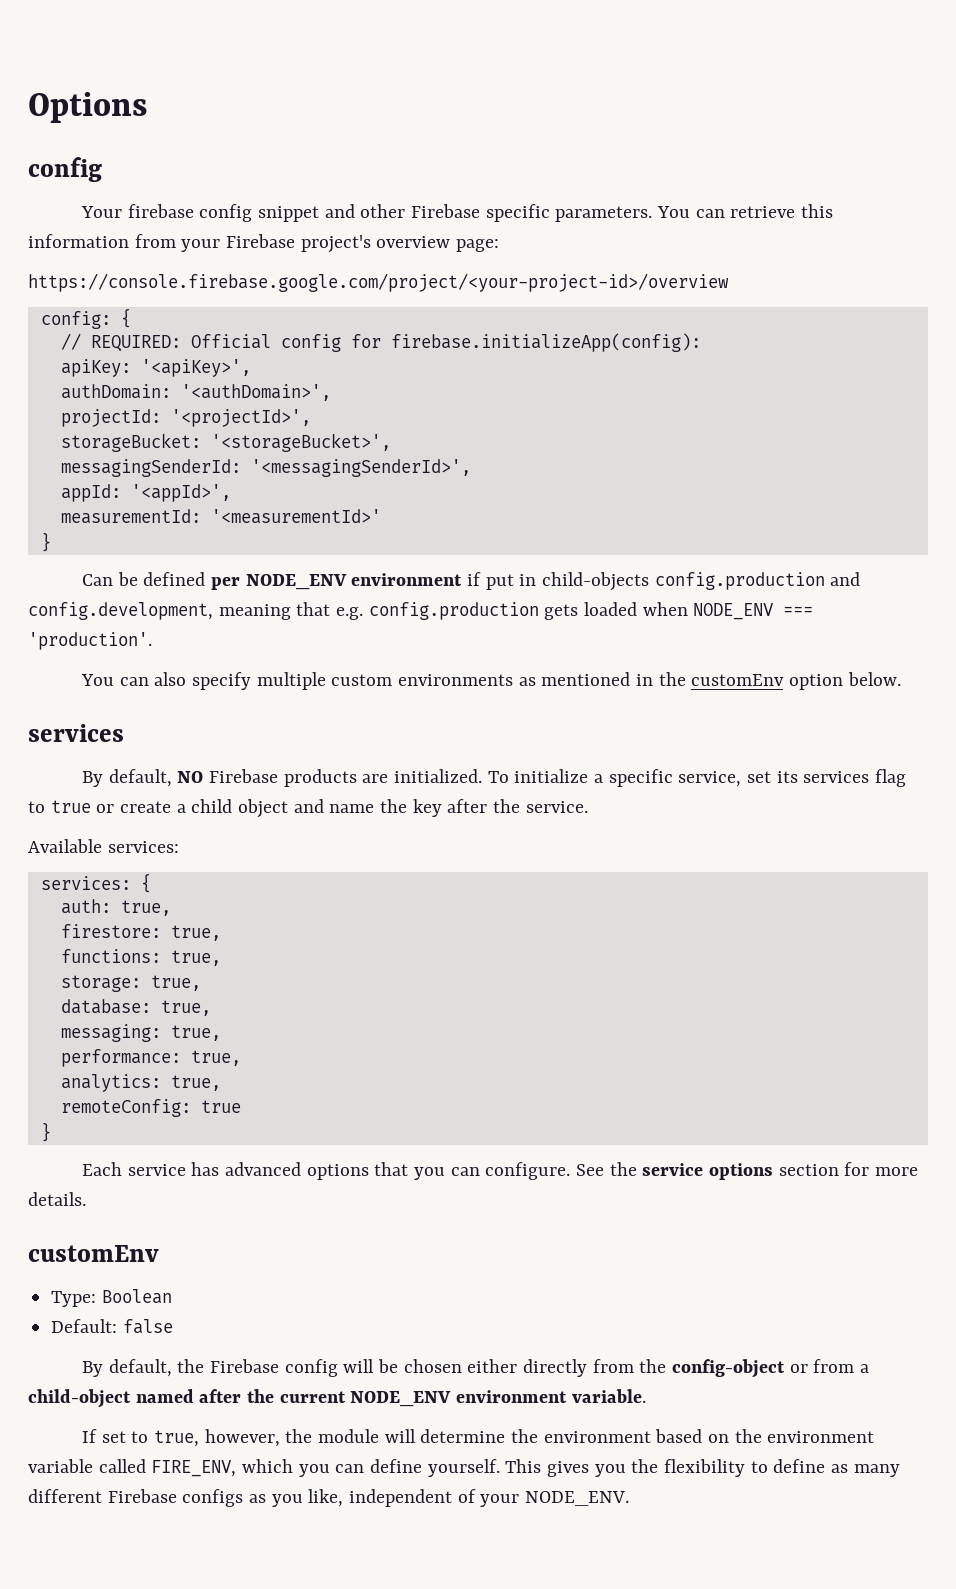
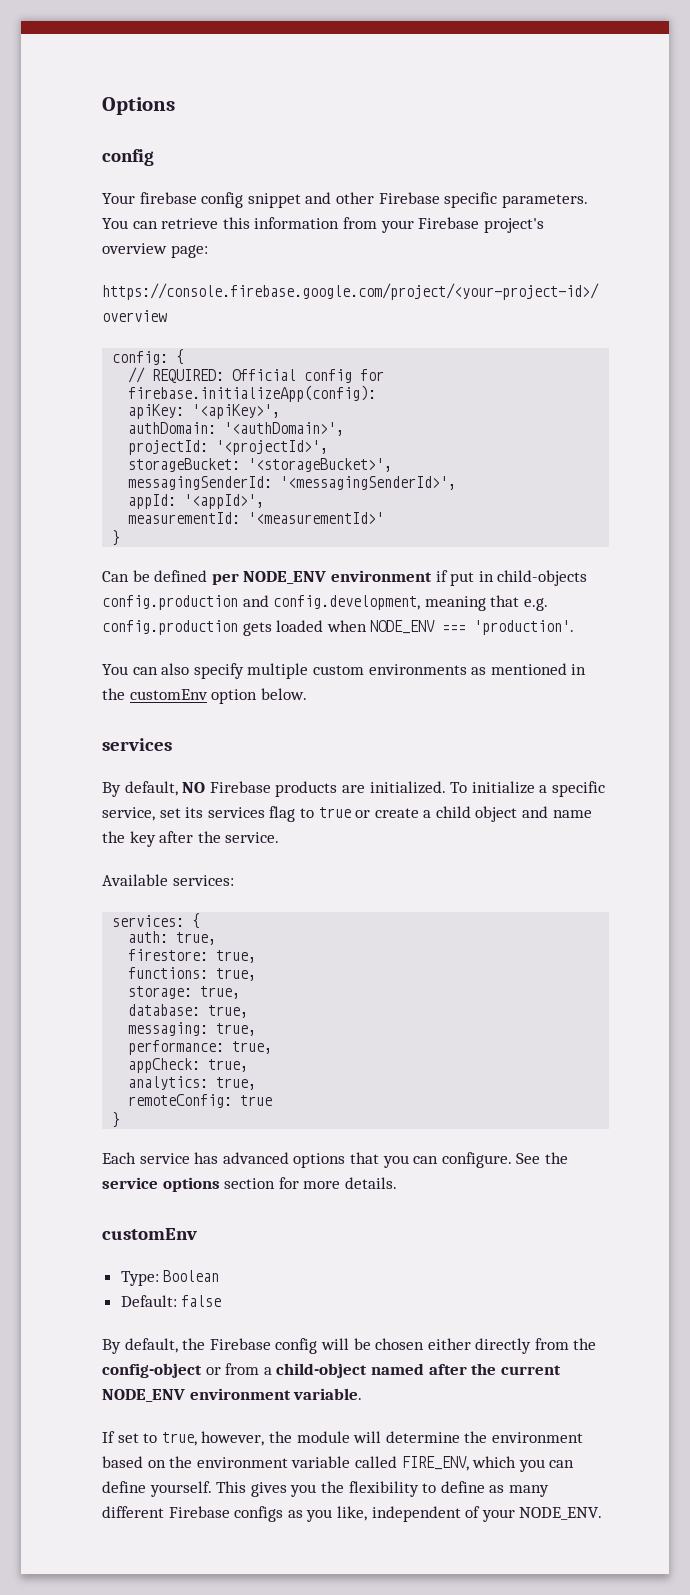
(241, 1058) none -> [128,1058,249,1073] // appCheck: true,

